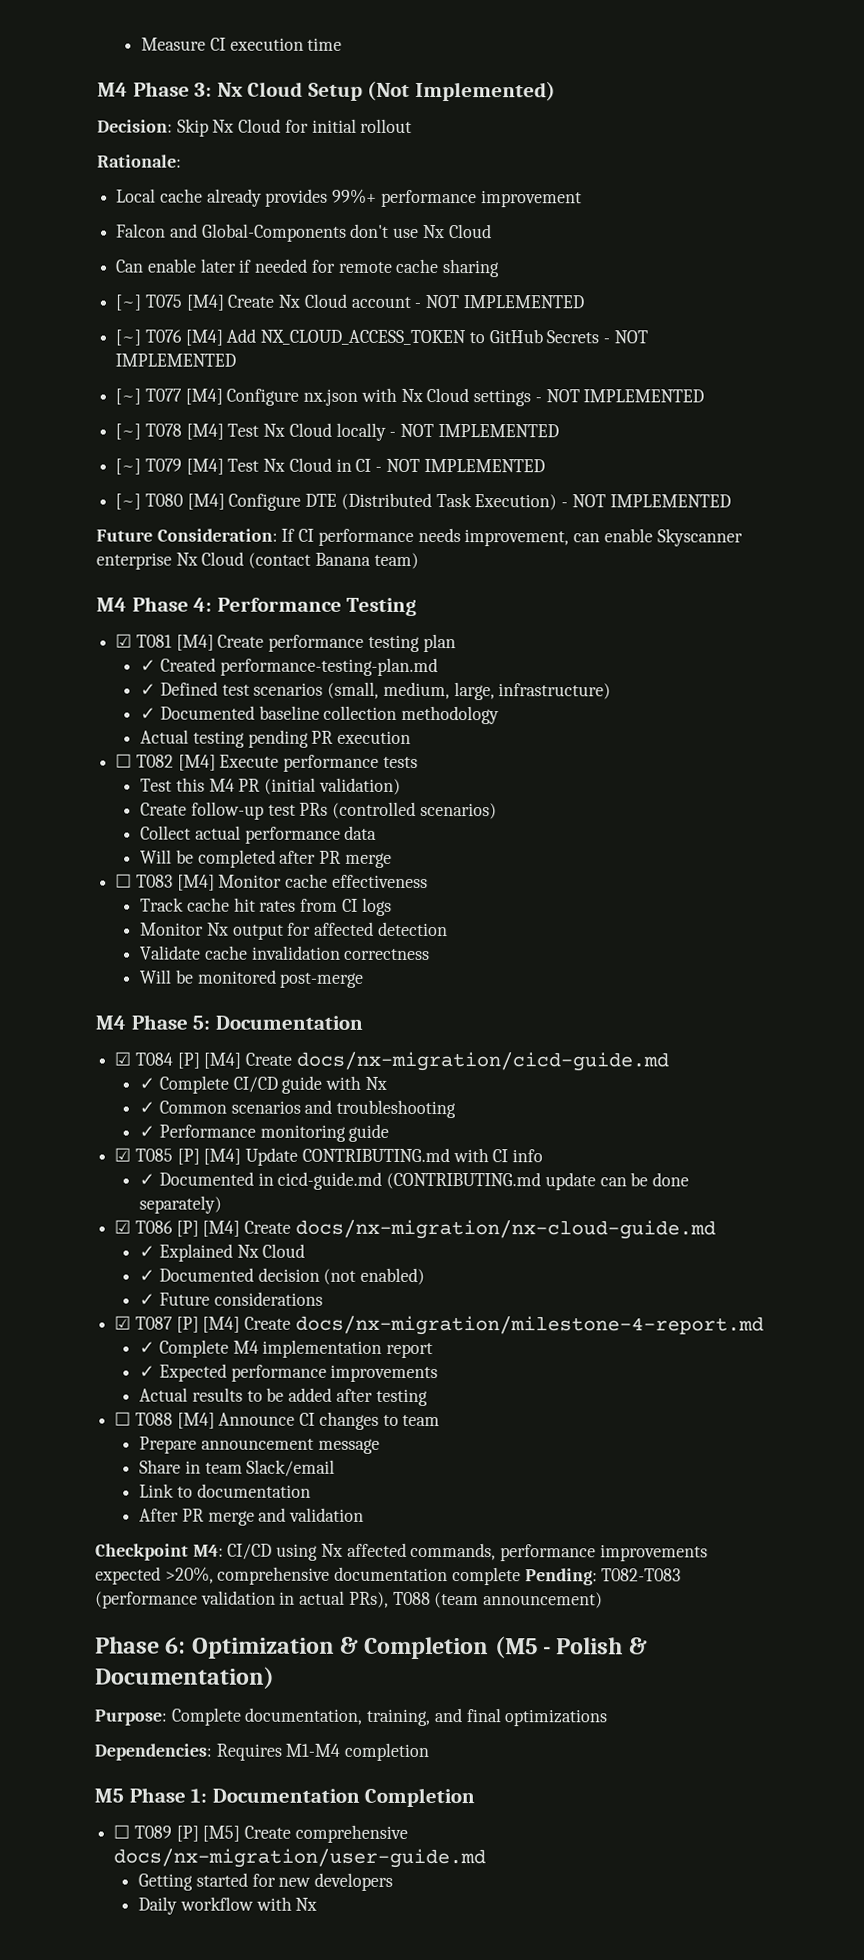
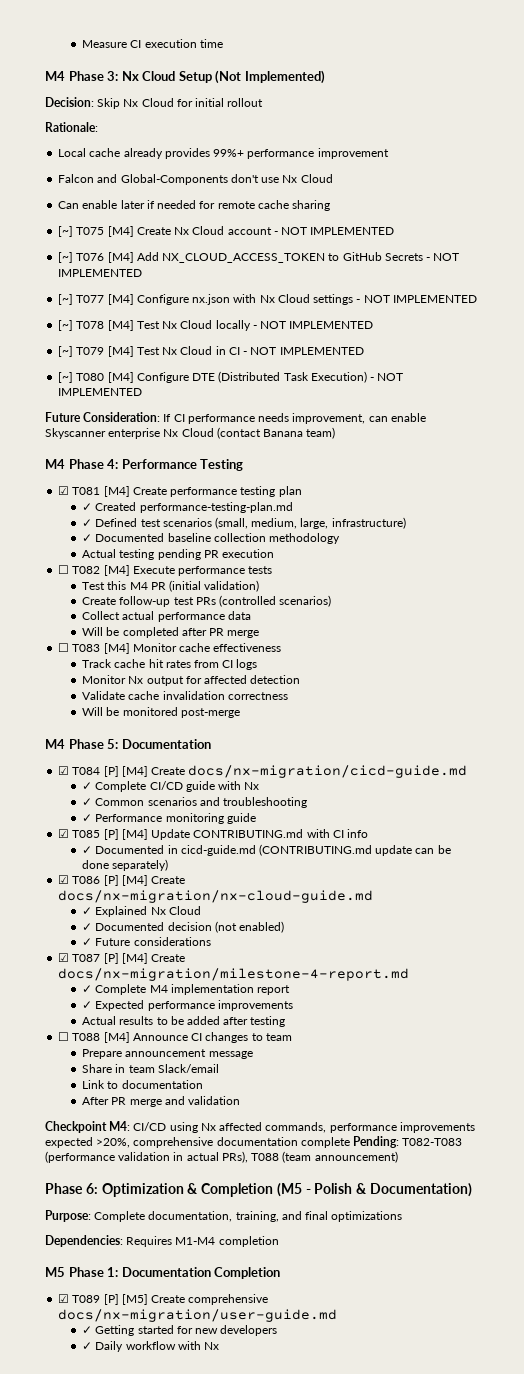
[113,1824,131,1839] ☐ -> [58,1294,70,1303] ☑
(487, 1858) none -> [82,1326,93,1334] ✓
(394, 1881) none -> [82,1342,93,1350] ✓

